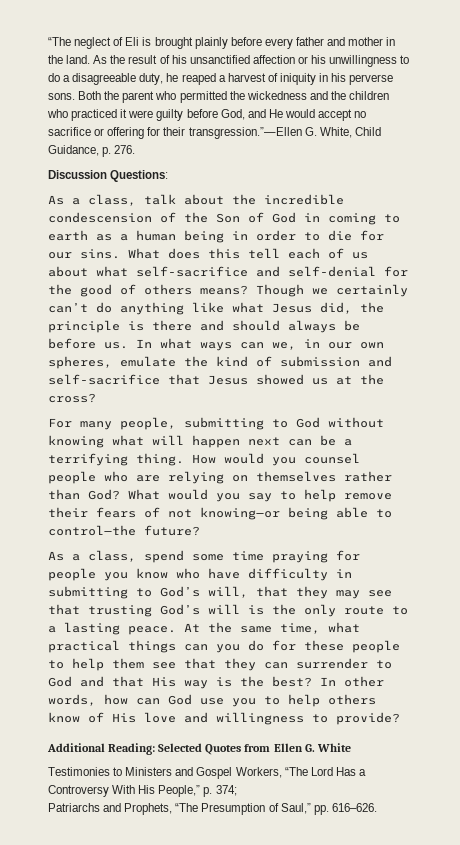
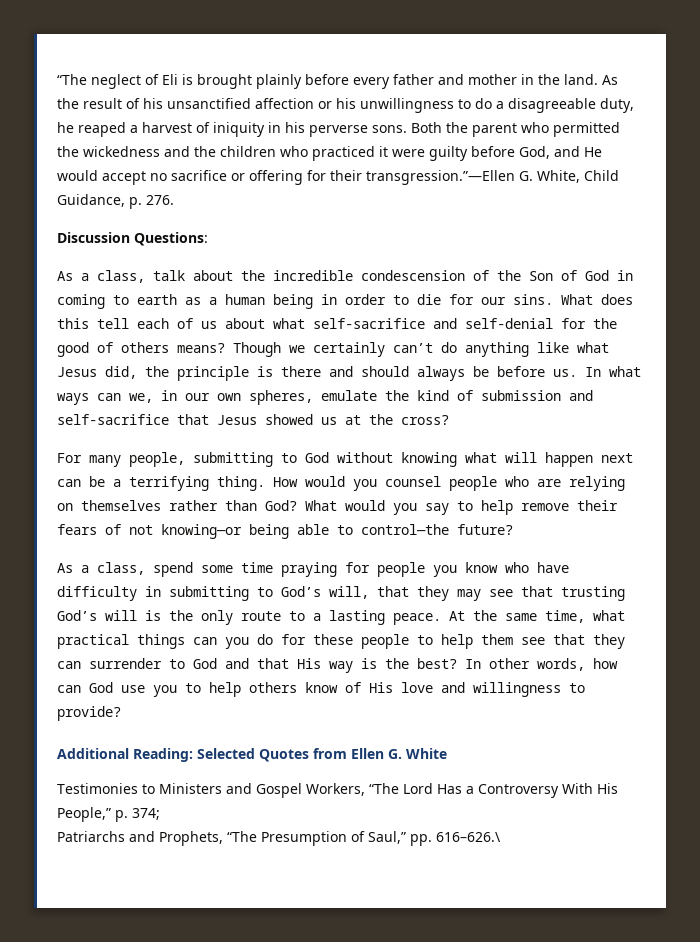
[331,803,377,812] 616–626. -> [436,832,501,842] 616–626.\

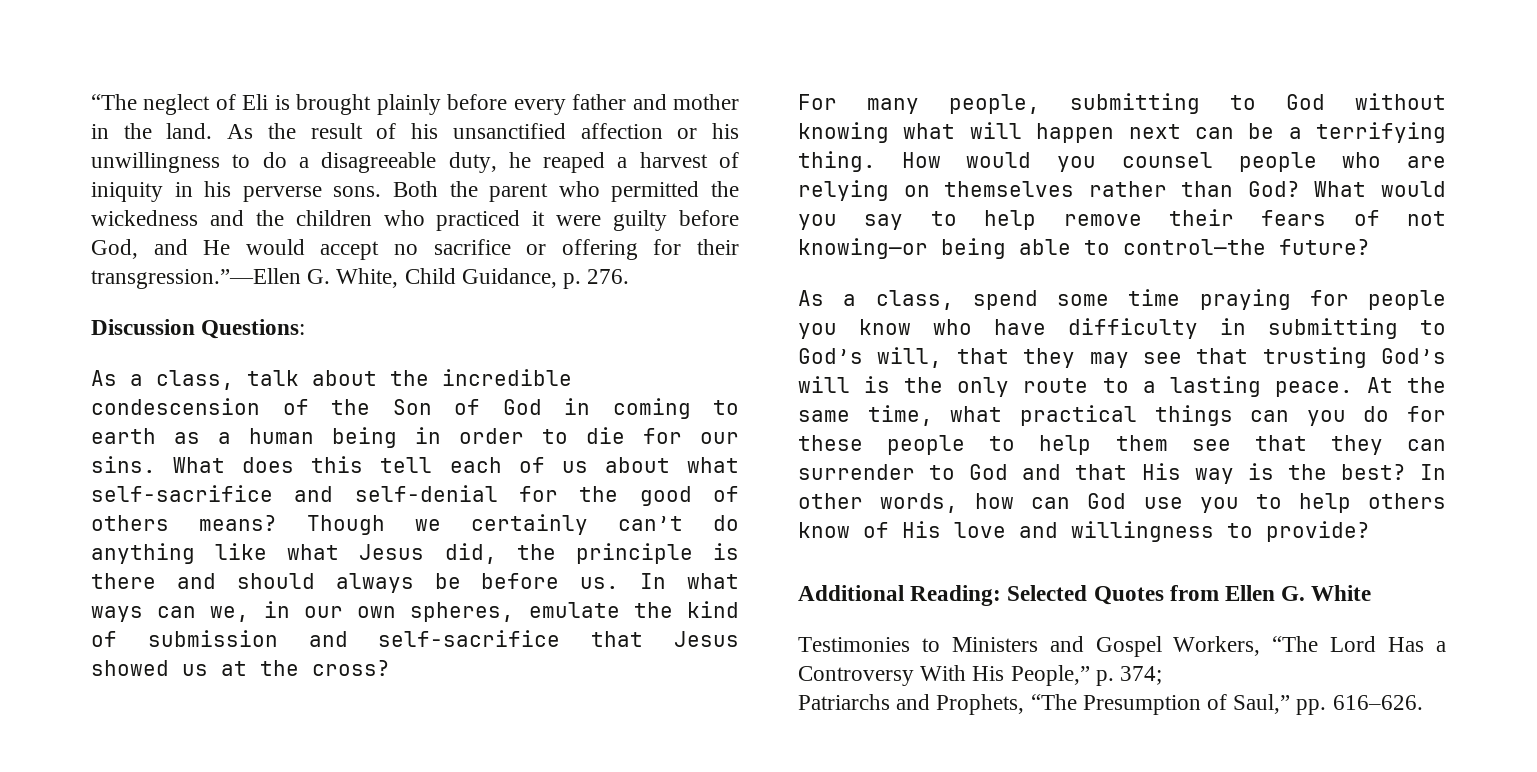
[436,832,501,842] 616–626.\ -> [1332,695,1423,710] 616–626.

